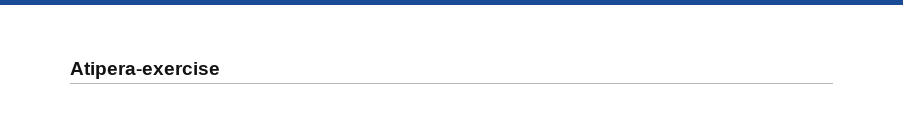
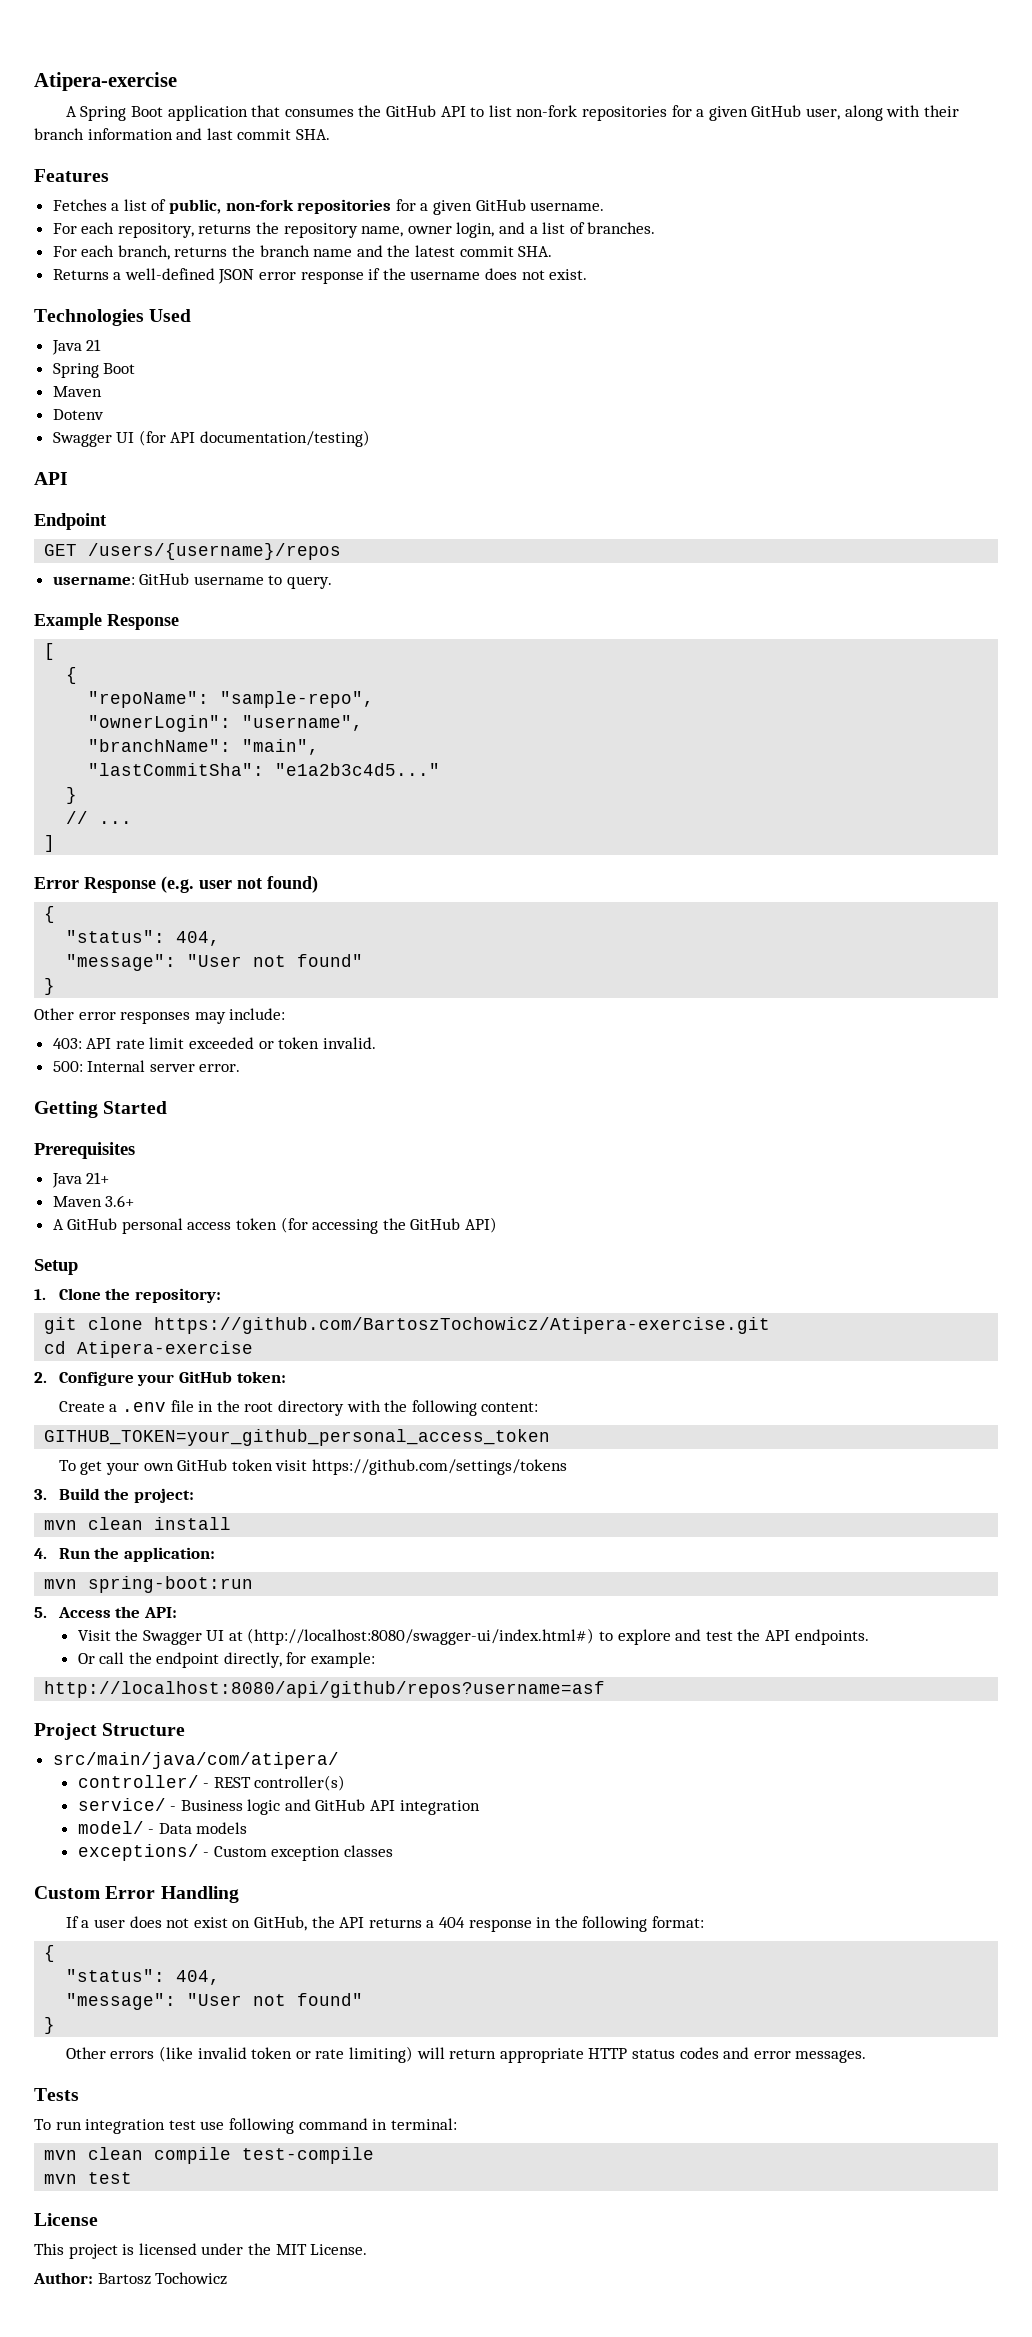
[70,62,220,79] Atipera-exercise -> [34,72,177,91] [65,105,959,121] [34,128,330,140] [34,169,109,182] [52,199,605,215] [52,222,656,238] [52,245,553,260] [52,268,588,284] [34,309,192,326] [51,339,102,355] [52,363,136,378] [52,386,102,397] [52,409,104,420] [52,430,371,447] [34,472,68,485] [34,513,107,530] [44,543,342,560] [52,573,333,589] [34,613,179,630] [44,643,56,660] [66,667,78,684] [88,691,375,708] [88,715,364,732] [88,739,320,755] [88,763,441,776] [66,787,78,804] [66,811,133,824] [44,835,56,852] [34,876,318,893] [44,906,56,923] [66,930,221,946] [66,954,364,971] [44,978,56,995] [34,1008,286,1024] [52,1037,376,1049] [52,1060,241,1072] [34,1101,168,1118] [34,1142,135,1159] [51,1172,110,1188] [52,1195,135,1207] [52,1217,498,1234] [34,1259,78,1275] [34,1288,222,1303] [44,1317,771,1334] [44,1341,254,1358] [34,1371,286,1386] [58,1400,539,1416] [44,1429,551,1446] [58,1459,567,1475] [34,1488,195,1503] [44,1517,232,1530] [34,1547,216,1562] [44,1576,254,1593] [34,1606,178,1618] [77,1628,869,1645] [77,1652,376,1668] [44,1681,606,1698] [34,1723,186,1740] [52,1752,339,1769] [77,1775,346,1791] [77,1798,480,1815] [77,1821,248,1834] [77,1844,393,1861] [34,1886,239,1903] [65,1916,704,1932] [44,1945,56,1962] [66,1969,221,1985] [66,1993,364,2010] [44,2017,56,2034] [65,2046,867,2063] [34,2088,79,2101] [34,2118,457,2134] [44,2147,375,2164] [44,2172,133,2184] [34,2213,98,2226] [34,2243,368,2259] [33,2272,228,2285] Atipera-exercise // A Spring Boot application that consumes the GitHub API to list non-fork repositories for a given GitHub user, along with their branch information and last commit SHA. // Features // Fetches a list of public, non-fork repositories for a given GitHub username. // For each repository, returns the repository name, owner login, and a list of branches. // For each branch, returns the branch name and the latest commit SHA. // Returns a well-defined JSON error response if the username does not exist. // Technologies Used // Java 21 // Spring Boot // Maven // Dotenv // Swagger UI (for API documentation/testing) // API // Endpoint // GET /users/{username}/repos // username: GitHub username to query. // Example Response // [ // { // "repoName": "sample-repo", // "ownerLogin": "username", // "branchName": "main", // "lastCommitSha": "e1a2b3c4d5..." // } // // ... // ] // Error Response (e.g. user not found) // { // "status": 404, // "message": "User not found" // } // Other error responses may include: // 403: API rate limit exceeded or token invalid. // 500: Internal server error. // Getting Started // Prerequisites // Java 21+ // Maven 3.6+ // A GitHub personal access token (for accessing the GitHub API) // Setup // 1. Clone the repository: // git clone https://github.com/BartoszTochowicz/Atipera-exercise.git // cd Atipera-exercise // 2. Configure your GitHub token: // Create a .env file in the root directory with the following content: // GITHUB_TOKEN=your_github_personal_access_token // To get your own GitHub token visit https://github.com/settings/tokens // 3. Build the project: // mvn clean install // 4. Run the application: // mvn spring-boot:run // 5. Access the API: // Visit the Swagger UI at (http://localhost:8080/swagger-ui/index.html#) to explore and test the API endpoints. // Or call the endpoint directly, for example: // http://localhost:8080/api/github/repos?username=asf // Project Structure // src/main/java/com/atipera/ // controller/ - REST controller(s) // service/ - Business logic and GitHub API integration // model/ - Data models // exceptions/ - Custom exception classes // Custom Error Handling // If a user does not exist on GitHub, the API returns a 404 response in the following format: // { // "status": 404, // "message": "User not found" // } // Other errors (like invalid token or rate limiting) will return appropriate HTTP status codes and error messages. // Tests // To run integration test use following command in terminal: // mvn clean compile test-compile // mvn test // License // This project is licensed under the MIT License. // Author: Bartosz Tochowicz

